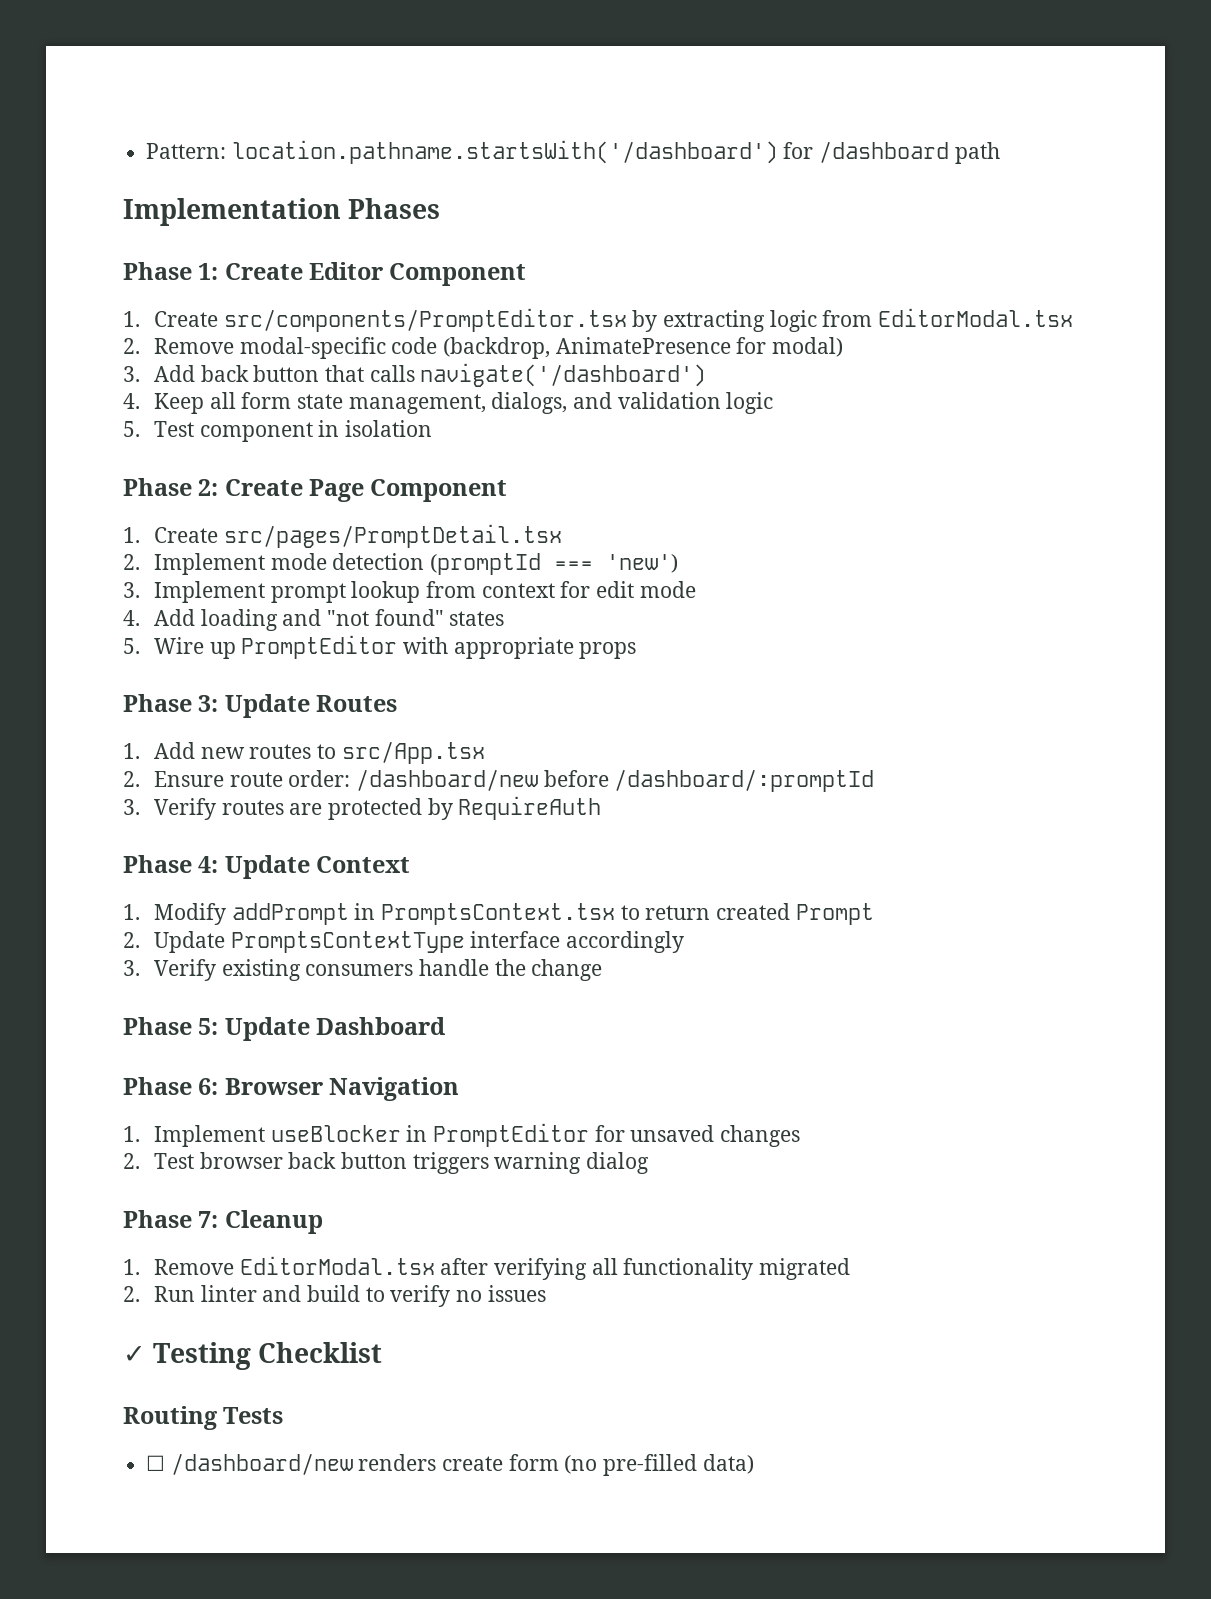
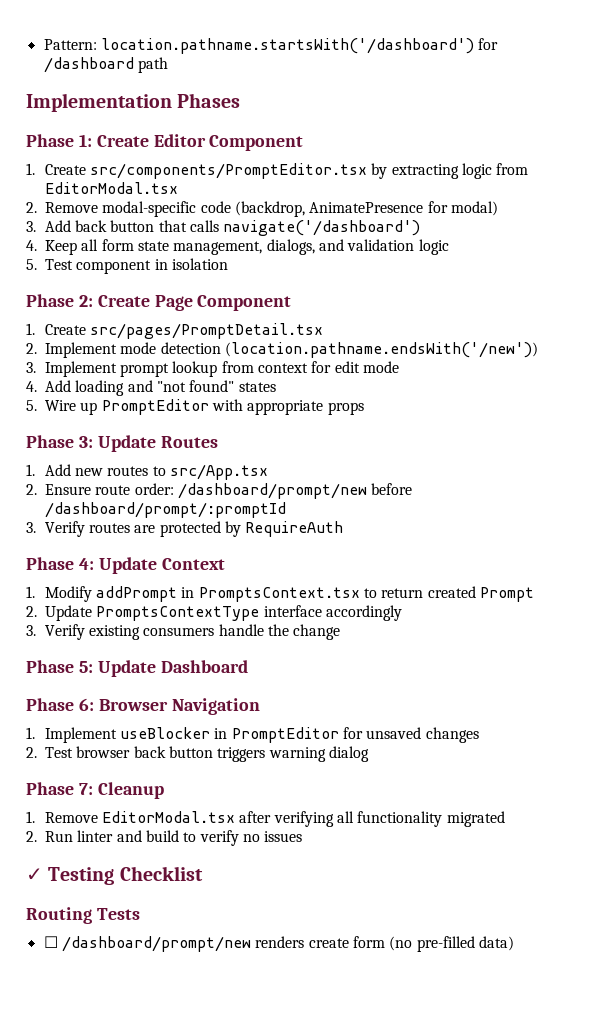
[429,553,678,575] (promptId === 'new') -> [224,342,538,358] (location.pathname.endsWith('/new'))
[355,769,875,792] /dashboard/new before /dashboard/:promptId -> [177,483,413,499] [45,502,286,518] /dashboard/prompt/new before /dashboard/prompt/:promptId
[170,1453,353,1475] /dashboard/new -> [61,936,251,952] /dashboard/prompt/new

